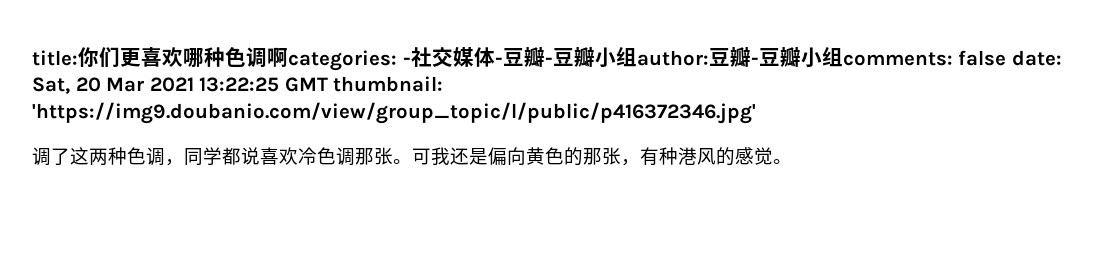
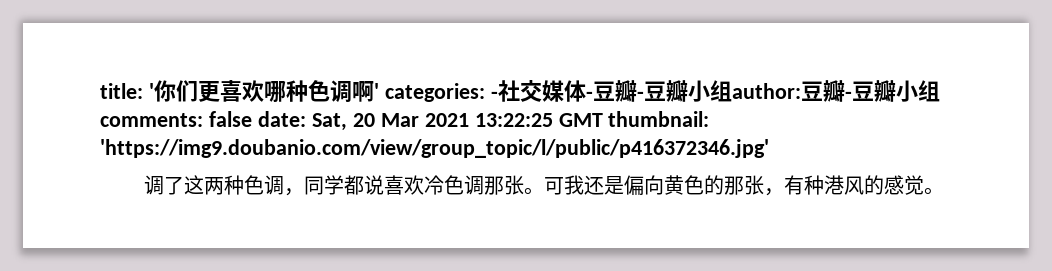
(78, 58) none -> [148,83,154,99] '
(288, 57) none -> [373,83,379,99] '

